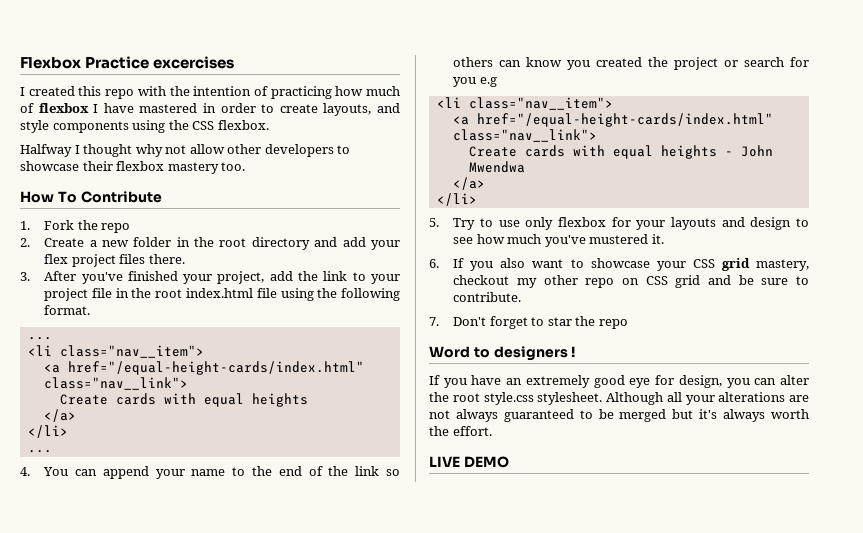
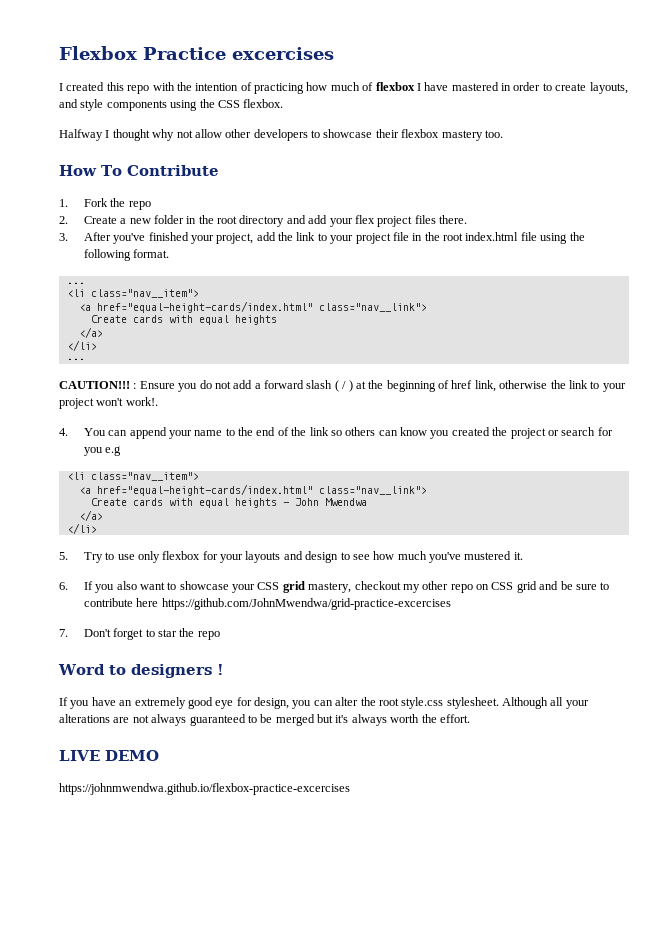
[67,361,364,375] href="/equal-height-cards/index.html" -> [96,301,313,313] href="equal-height-cards/index.html"
(52, 451) none -> [59,380,626,392] [59,397,158,409] // CAUTION!!! : Ensure you do not add a forward slash ( / ) at the beginning of href link, otherwise the link to your project won't work!.
[476,113,773,127] href="/equal-height-cards/index.html" -> [96,484,313,496] href="equal-height-cards/index.html"
[453,292,522,302] contribute. -> [83,598,451,610] contribute here https://github.com/JohnMwendwa/grid-practice-excercises
(509, 462) none -> [59,783,350,795] // https://johnmwendwa.github.io/flexbox-practice-excercises

